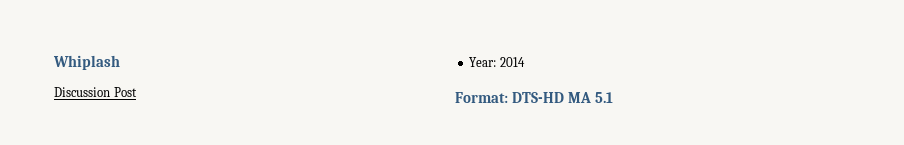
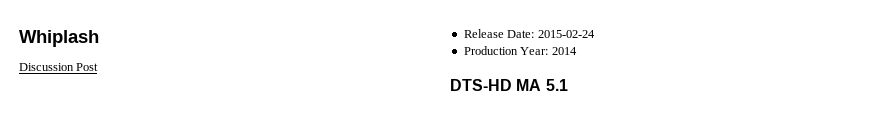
(137, 92) none -> [463,29,595,38] [463,46,518,55] Release Date: 2015-02-24 // Production
[455,92,508,103] Format: -> (577, 51) none

